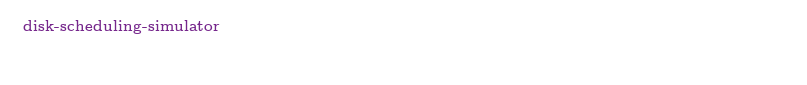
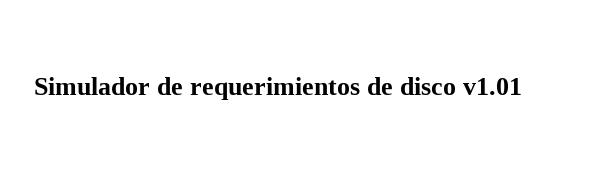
[23,20,220,34] disk-scheduling-simulator -> [34,77,523,100] Simulador de requerimientos de disco v1.01

